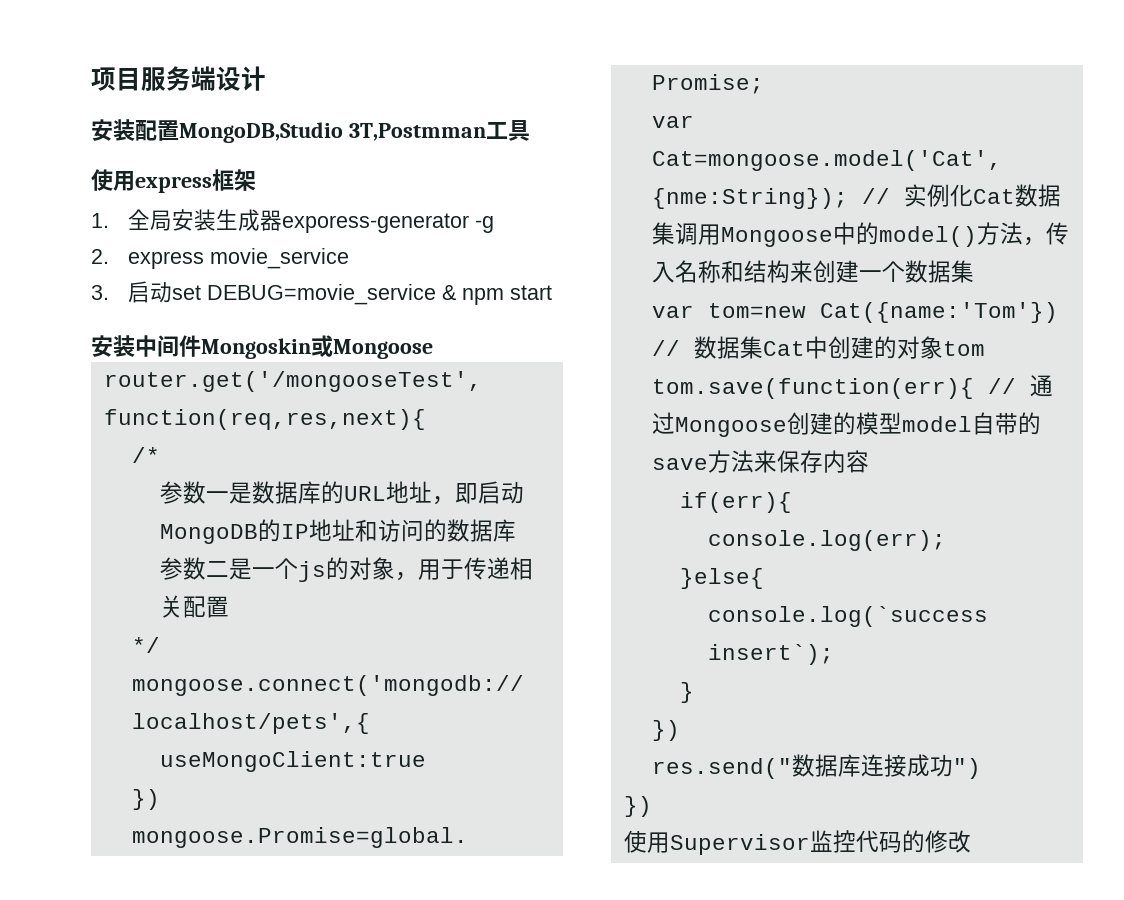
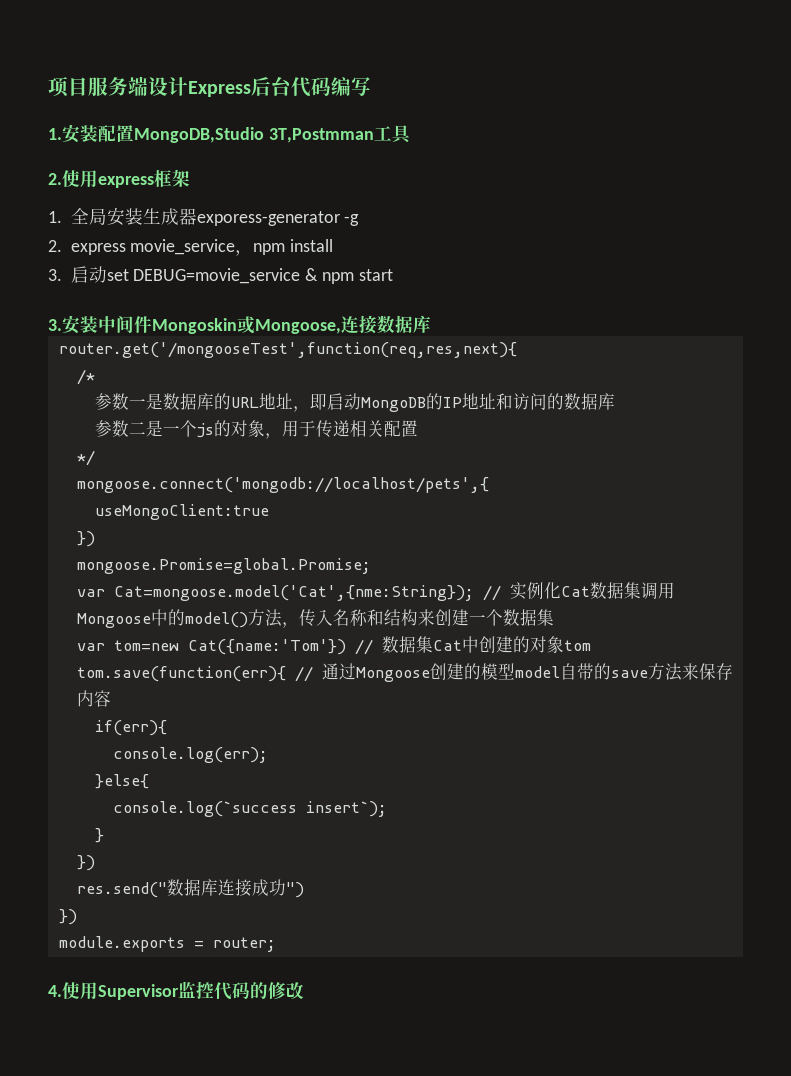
(266, 78) // -> [188,76,371,97] [48,128,62,140] Express后台代码编写 // 1.
(530, 130) none -> [48,173,62,185] 2.
(349, 258) none -> [235,239,334,256] ，npm install
(552, 292) none -> [48,319,62,331] 3.
[333,339,433,359] Mongoose -> [255,315,431,334] Mongoose,连接数据库
(652, 806) none -> [58,936,276,952] [48,985,62,997] module.exports = router; // 4.

